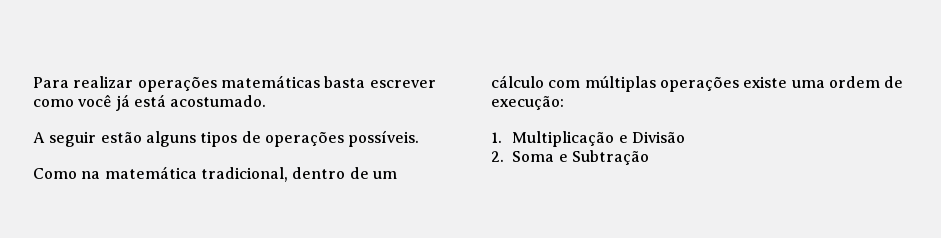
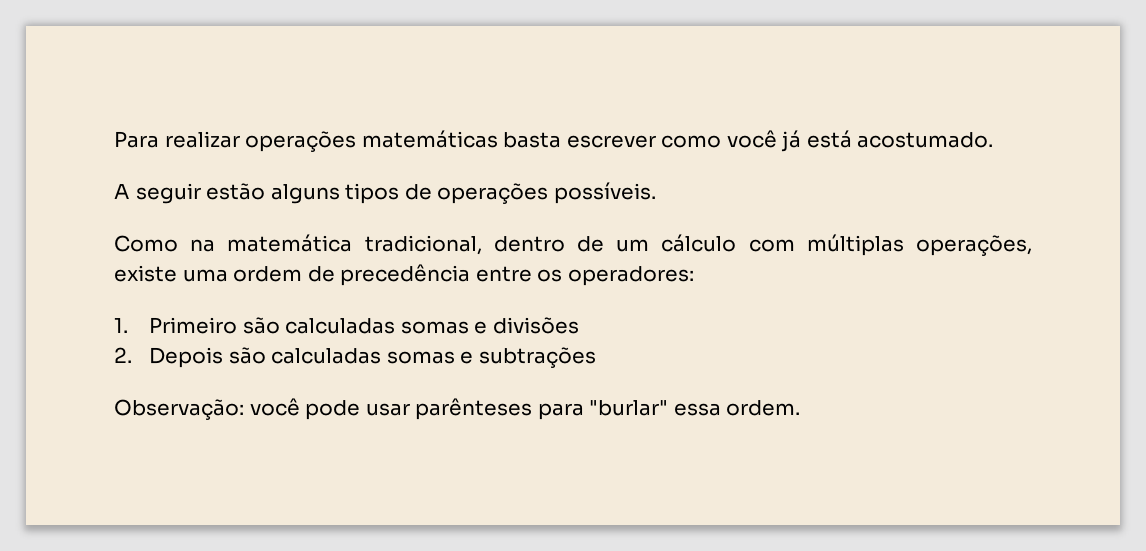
[659,76,739,92] operações -> [916,235,1033,256] operações,
[491,96,564,110] [491,131,685,147] [491,150,649,165] execução: // 1. Multiplicação e Divisão // 2. Soma e Subtração -> [340,264,694,286] [114,317,579,334] [114,347,596,368] [114,398,801,420] precedência entre os operadores: // 1. Primeiro são calculadas somas e divisões // 2. Depois são calculadas somas e subtrações // Observação: você pode usar parênteses para "burlar" essa ordem.

